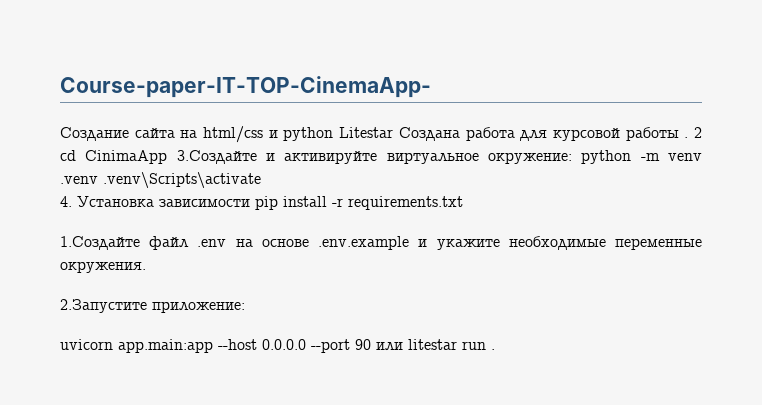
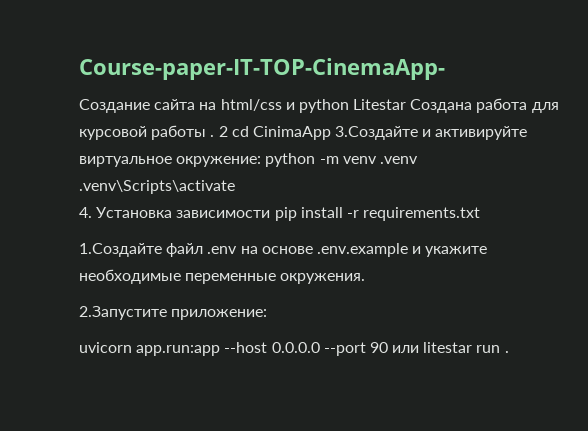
[118,339,213,353] app.main:app -> [136,345,221,356] app.run:app

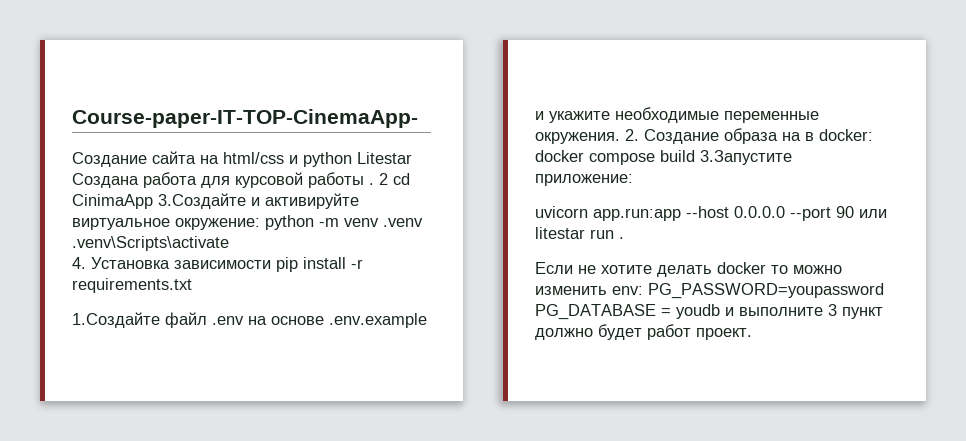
[79,306,167,320] // 2.Запустите -> [625,128,873,144] [535,150,792,165] 2. Создание образа на в docker: docker compose build 3.Запустите
(509, 352) none -> [535,262,842,277] [535,283,884,299] [535,304,883,320] [535,324,752,340] // Если не хотите делать docker то можно изменить env: PG_PASSWORD=youpassword PG_DATABASE = youdb и выполните 3 пункт должно будет работ проект.

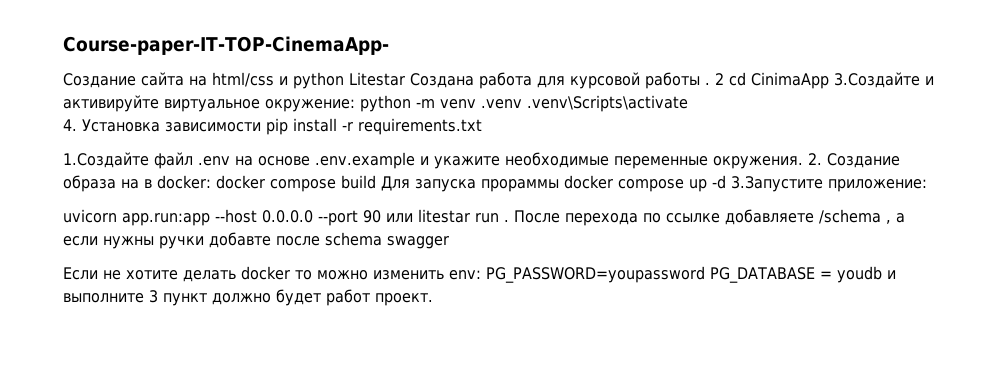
(695, 156) none -> [381,175,726,192] Для запуска прораммы docker compose up -d
(624, 238) none -> [514,209,905,226] [63,232,449,249] После перехода по ссылке добавляете /schema , а если нужны ручки добавте после schema swagger

